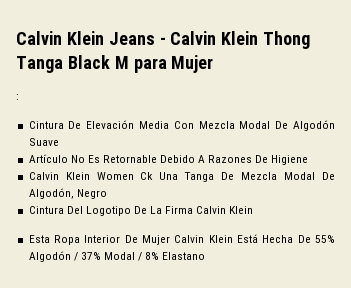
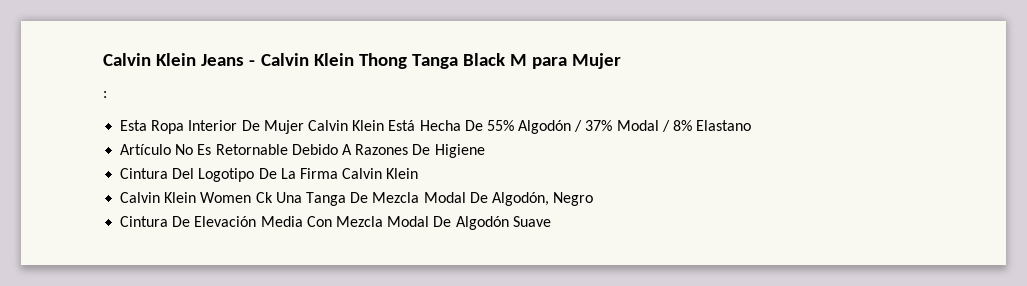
[28,120,335,131] [28,138,59,146] [28,154,309,165] [28,172,336,182] [28,188,107,199] [28,206,254,216] // Cintura De Elevación Media Con Mezcla Modal De Algodón Suave // Artículo No Es Retornable Debido A Razones De Higiene // Calvin Klein Women Ck Una Tanga De Mezcla Modal De Algodón, Negro // Cintura Del Logotipo De La Firma Calvin Klein -> (107, 94) none
(206, 256) none -> [120,144,485,158] [120,168,419,182] [120,192,594,206] [120,216,551,230] // Artículo No Es Retornable Debido A Razones De Higiene // Cintura Del Logotipo De La Firma Calvin Klein // Calvin Klein Women Ck Una Tanga De Mezcla Modal De Algodón, Negro // Cintura De Elevación Media Con Mezcla Modal De Algodón Suave

